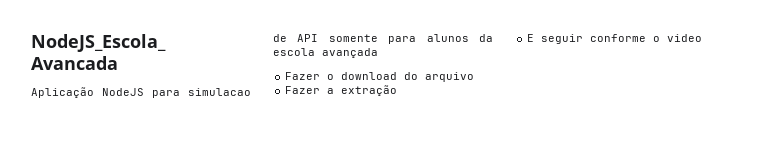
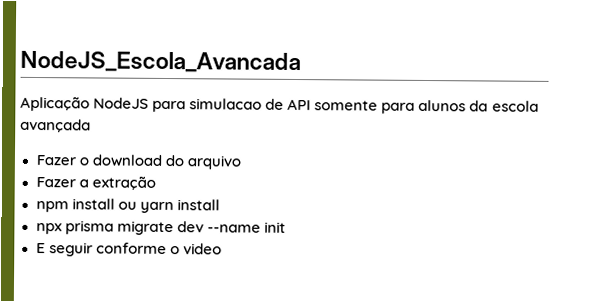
(398, 90) none -> [35,198,220,214] [35,220,286,236] // npm install ou yarn install // npx prisma migrate dev --name init

